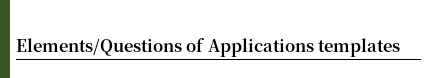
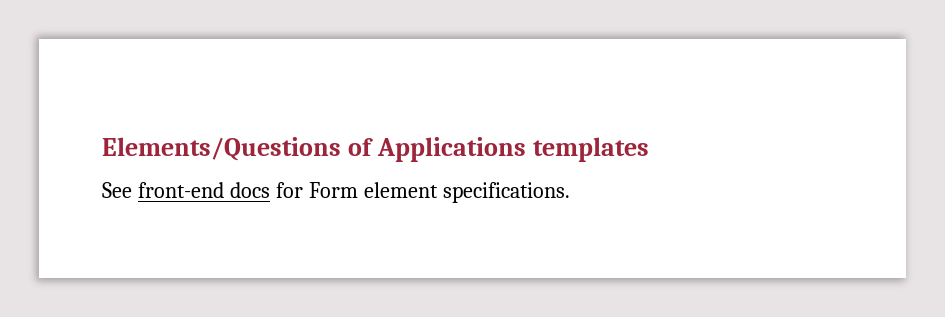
(401, 47) none -> [102,182,570,203] // See front-end docs for Form element specifications.

